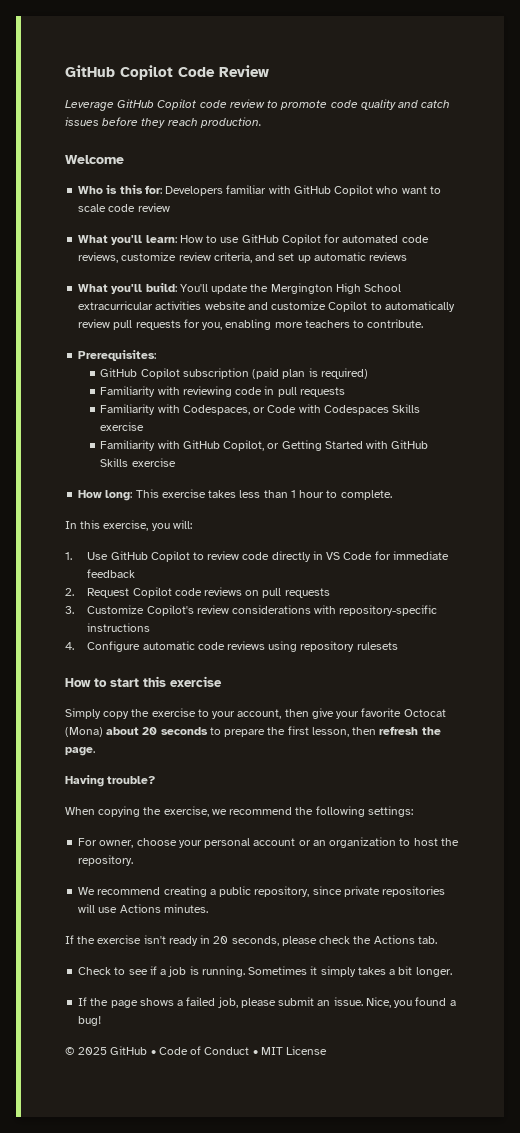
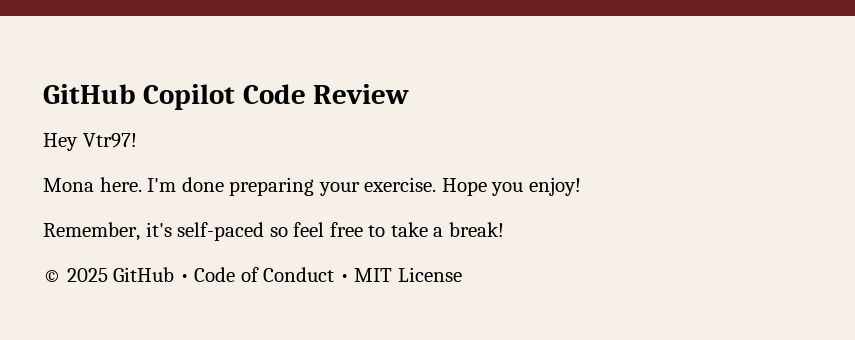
[65,99,451,111] [65,117,262,128] [65,155,124,164] [78,185,441,196] [78,203,170,212] [78,234,429,245] [78,252,408,263] [78,283,402,294] [78,301,455,312] [78,319,424,330] [78,350,157,361] [100,368,368,379] [100,386,345,397] [100,404,421,415] [100,422,145,431] [100,440,429,451] [100,458,176,467] [78,489,392,501] [65,520,192,531] [65,551,449,562] [87,569,136,578] [65,587,330,598] [65,605,438,616] [87,623,151,632] [65,641,398,652] [65,676,222,687] [65,708,446,719] [65,726,441,737] [65,747,95,756] [65,775,156,787] [65,806,413,817] [78,837,459,848] [78,855,134,866] [78,886,446,897] [78,904,208,913] [65,935,437,946] [78,966,452,977] [78,997,456,1008] [78,1016,102,1026] Leverage GitHub Copilot code review to promote code quality and catch issues before they reach production. // Welcome // Who is this for: Developers familiar with GitHub Copilot who want to scale code review // What you'll learn: How to use GitHub Copilot for automated code reviews, customize review criteria, and set up automatic reviews // What you'll build: You'll update the Mergington High School extracurricular activities website and customize Copilot to automatically review pull requests for you, enabling more teachers to contribute. // Prerequisites: // GitHub Copilot subscription (paid plan is required) // Familiarity with reviewing code in pull requests // Familiarity with Codespaces, or Code with Codespaces Skills exercise // Familiarity with GitHub Copilot, or Getting Started with GitHub Skills exercise // How long: This exercise takes less than 1 hour to complete. // In this exercise, you will: // 1. Use GitHub Copilot to review code directly in VS Code for immediate feedback // 2. Request Copilot code reviews on pull requests // 3. Customize Copilot's review considerations with repository-specific instructions // 4. Configure automatic code reviews using repository rulesets // How to start this exercise // Simply copy the exercise to your account, then give your favorite Octocat (Mona) about 20 seconds to prepare the first lesson, then refresh the page. // Having trouble? // When copying the exercise, we recommend the following settings: // For owner, choose your personal account or an organization to host the repository. // We recommend creating a public repository, since private repositories will use Actions minutes. // If the exercise isn't ready in 20 seconds, please check the Actions tab. // Check to see if a job is running. Sometimes it simply takes a bit longer. // If the page shows a failed job, please submit an issue. Nice, you found a bug! -> [43,133,137,151] [43,177,581,196] [43,222,504,241] Hey Vtr97! // Mona here. I'm done preparing your exercise. Hope you enjoy! // Remember, it's self-paced so feel free to take a break!

